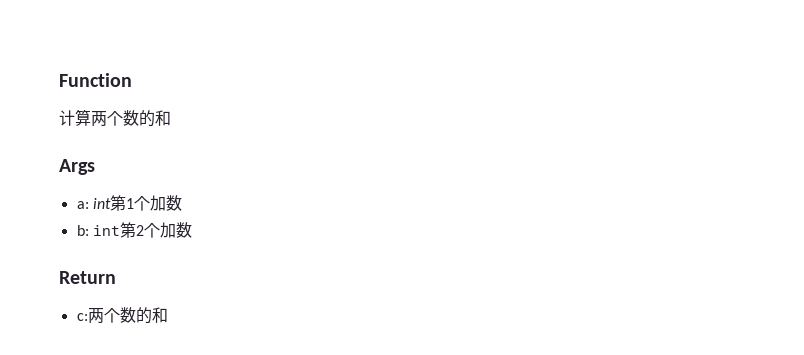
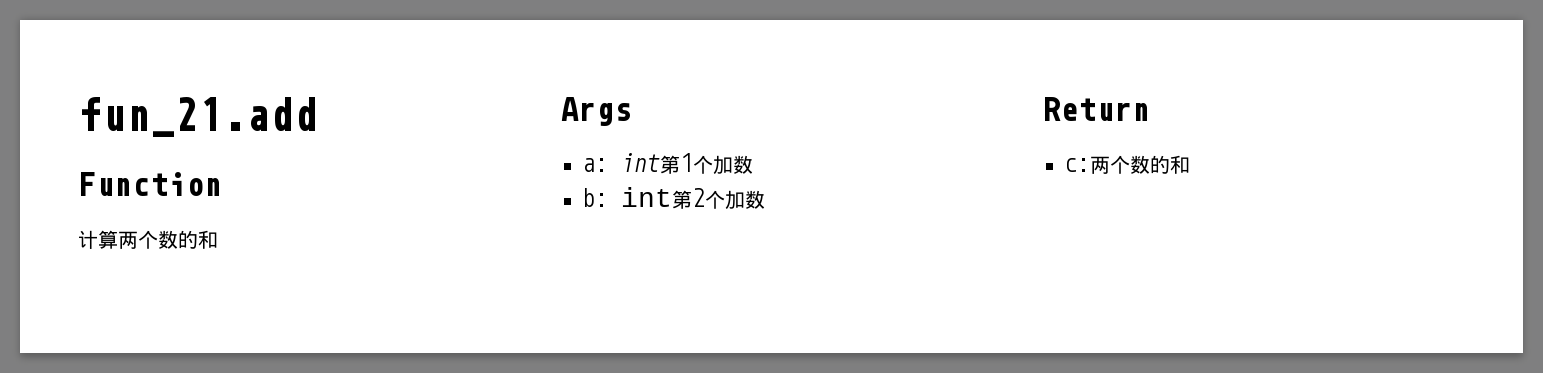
(59, 80) none -> [78,97,318,137] fun_21.add //

